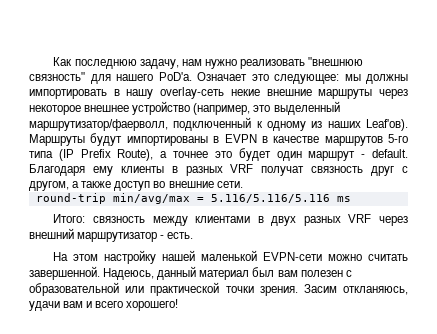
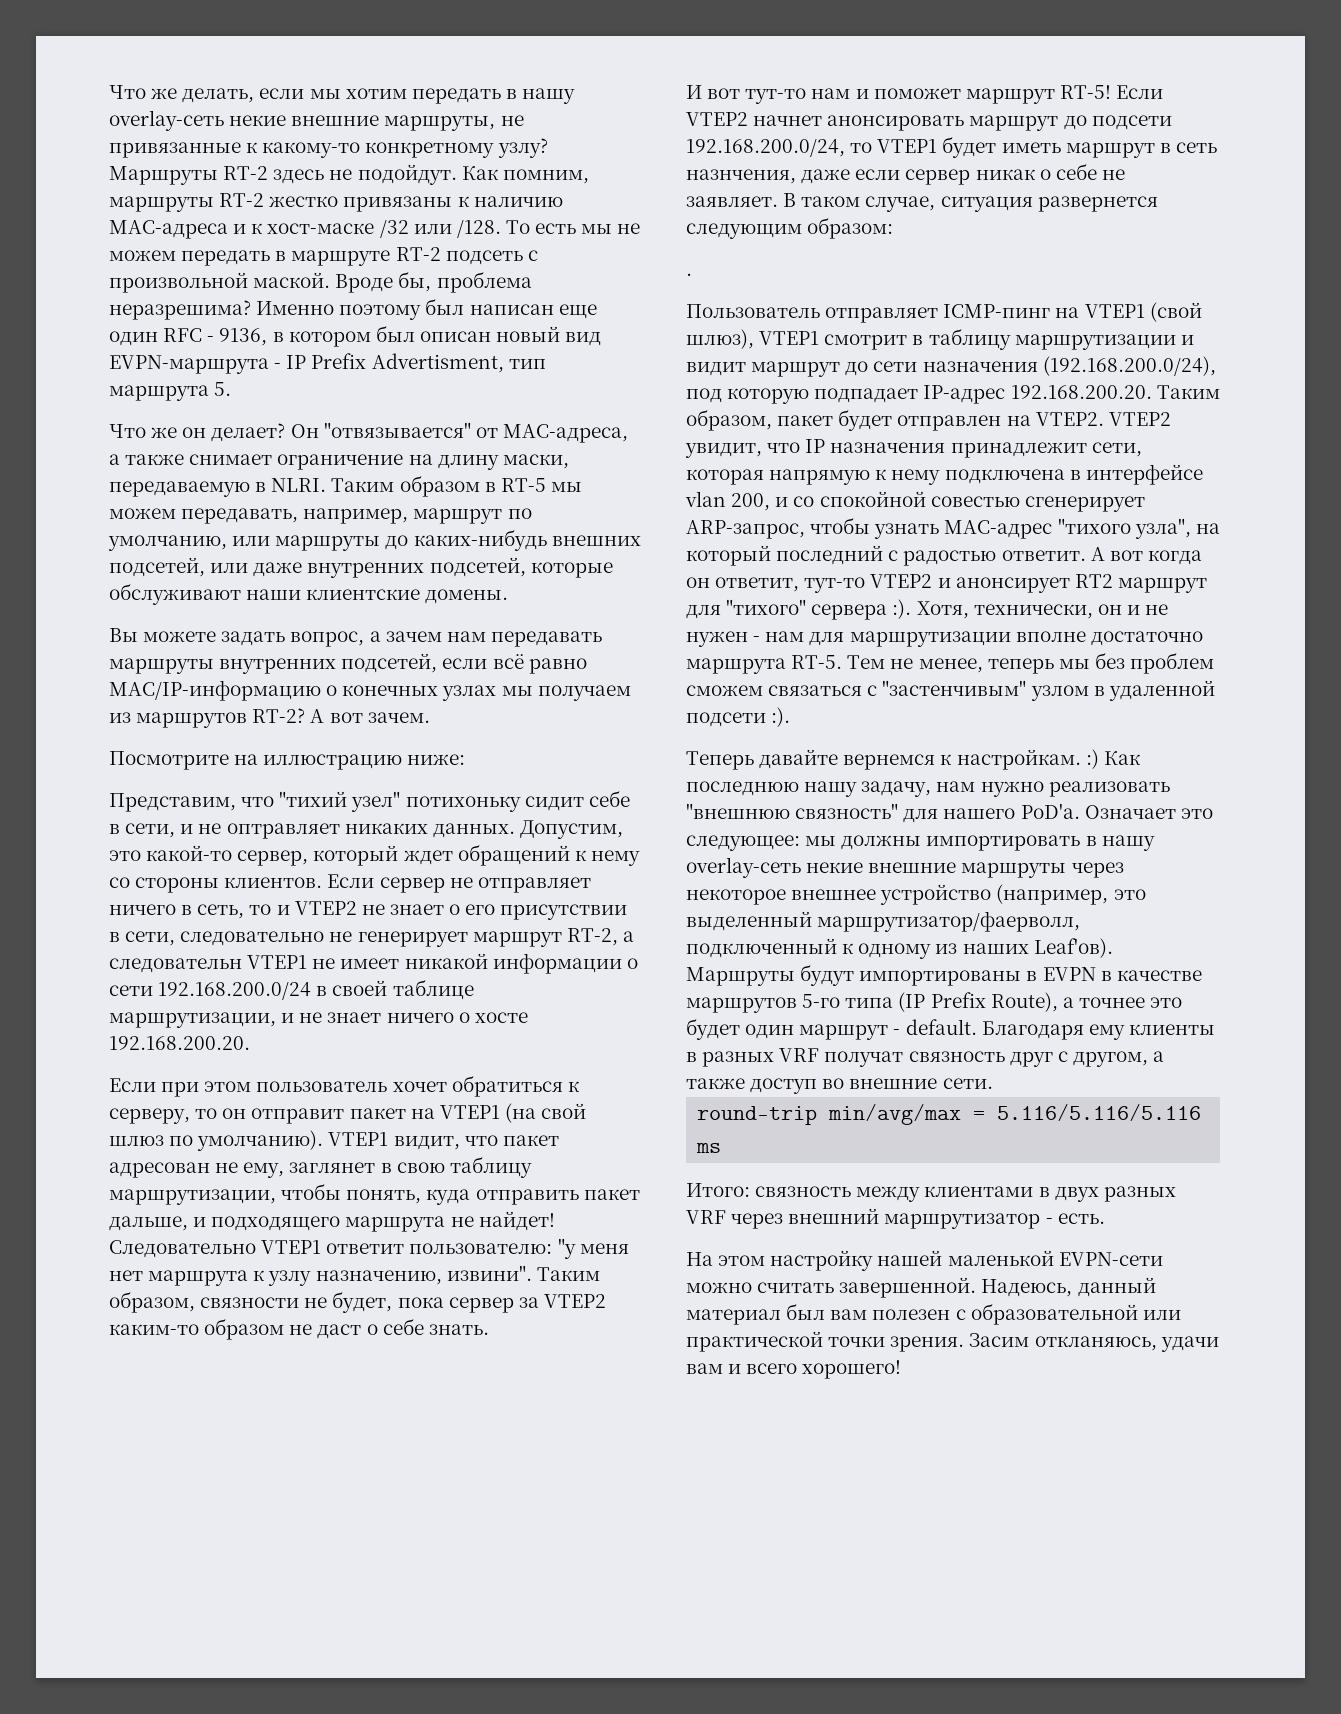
(53, 61) none -> [109,85,576,104] [109,110,524,131] [109,138,548,158] [109,164,589,185] [109,193,563,212] [109,220,641,239] [109,247,538,266] [109,271,532,293] [109,298,597,320] [109,325,602,347] [109,353,546,374] [109,382,232,401] [109,422,628,443] [109,454,569,470] [109,475,582,497] [109,508,532,524] [108,529,641,551] [109,557,613,578] [109,583,509,605] [109,628,602,647] [109,653,587,674] [109,680,631,701] [109,708,430,728] [109,751,466,770] [109,790,630,812] [109,820,623,839] [109,844,640,866] [109,874,591,893] [109,901,628,920] [109,928,634,947] [109,953,638,974] [109,979,474,1000] [109,1012,528,1028] [109,1036,250,1050] [109,1075,580,1097] [109,1103,587,1124] [109,1130,559,1151] [109,1156,532,1178] [109,1183,640,1205] [109,1211,555,1232] [109,1238,629,1259] [109,1265,600,1286] [109,1291,606,1313] [109,1318,489,1340] [686,85,1164,104] [686,112,1172,131] [686,136,1217,158] [686,163,1125,185] [686,193,1158,212] [686,217,894,239] [686,273,692,276] [686,302,1202,323] [686,328,1194,350] [686,356,1216,377] [686,385,1220,404] [686,409,1171,431] [685,439,1142,458] [686,464,1203,485] [685,491,1145,512] [686,517,1220,539] [686,545,1202,566] [686,574,1207,593] [686,599,1169,620] [686,631,1203,647] [686,652,1215,674] [686,680,1215,701] [686,707,791,727] [686,749,1099,770] Что же делать, если мы хотим передать в нашу overlay-сеть некие внешние маршруты, не привязанные к какому-то конкретному узлу? Маршруты RT-2 здесь не подойдут. Как помним, маршруты RT-2 жестко привязаны к наличию MAC-адреса и к хост-маске /32 или /128. То есть мы не можем передать в маршруте RT-2 подсеть с произвольной маской. Вроде бы, проблема неразрешима? Именно поэтому был написан еще один RFC - 9136, в котором был описан новый вид EVPN-маршрута - IP Prefix Advertisment, тип маршрута 5. // Что же он делает? Он "отвязывается" от MAC-адреса, а также снимает ограничение на длину маски, передаваемую в NLRI. Таким образом в RT-5 мы можем передавать, например, маршрут по умолчанию, или маршруты до каких-нибудь внешних подсетей, или даже внутренних подсетей, которые обслуживают наши клиентские домены. // Вы можете задать вопрос, а зачем нам передавать маршруты внутренних подсетей, если всё равно MAC/IP-информацию о конечных узлах мы получаем из маршрутов RT-2? А вот зачем. // Посмотрите на иллюстрацию ниже: // Представим, что "тихий узел" потихоньку сидит себе в сети, и не оптравляет никаких данных. Допустим, это какой-то сервер, который ждет обращений к нему со стороны клиентов. Если сервер не отправляет ничего в сеть, то и VTEP2 не знает о его присутствии в сети, следовательно не генерирует маршрут RT-2, а следовательн VTEP1 не имеет никакой информации о сети 192.168.200.0/24 в своей таблице маршрутизации, и не знает ничего о хосте 192.168.200.20. // Если при этом пользователь хочет обратиться к серверу, то он отправит пакет на VTEP1 (на свой шлюз по умолчанию). VTEP1 видит, что пакет адресован не ему, заглянет в свою таблицу маршрутизации, чтобы понять, куда отправить пакет дальше, и подходящего маршрута не найдет! Следовательно VTEP1 ответит пользователю: "у меня нет маршрута к узлу назначению, извини". Таким образом, связности не будет, пока сервер за VTEP2 каким-то образом не даст о себе знать. // И вот тут-то нам и поможет маршрут RT-5! Если VTEP2 начнет анонсировать маршрут до подсети 192.168.200.0/24, то VTEP1 будет иметь маршрут в сеть назнчения, даже если сервер никак о себе не заявляет. В таком случае, ситуация развернется следующим образом: // . // Пользователь отправляет ICMP-пинг на VTEP1 (свой шлюз), VTEP1 смотрит в таблицу маршрутизации и видит маршрут до сети назначения (192.168.200.0/24), под которую подпадает IP-адрес 192.168.200.20. Таким образом, пакет будет отправлен на VTEP2. VTEP2 увидит, что IP назначения принадлежит сети, которая напрямую к нему подключена в интерфейсе vlan 200, и со спокойной совестью сгенерирует ARP-запрос, чтобы узнать MAC-адрес "тихого узла", на который последний с радостью ответит. А вот когда он ответит, тут-то VTEP2 и анонсирует RT2 маршрут для "тихого" сервера :). Хотя, технически, он и не нужен - нам для маршрутизации вполне достаточно маршрута RT-5. Тем не менее, теперь мы без проблем сможем связаться с "застенчивым" узлом в удаленной подсети :). // Теперь давайте вернемся к настройкам. :)
(137, 64) none -> [804,781,858,797] нашу

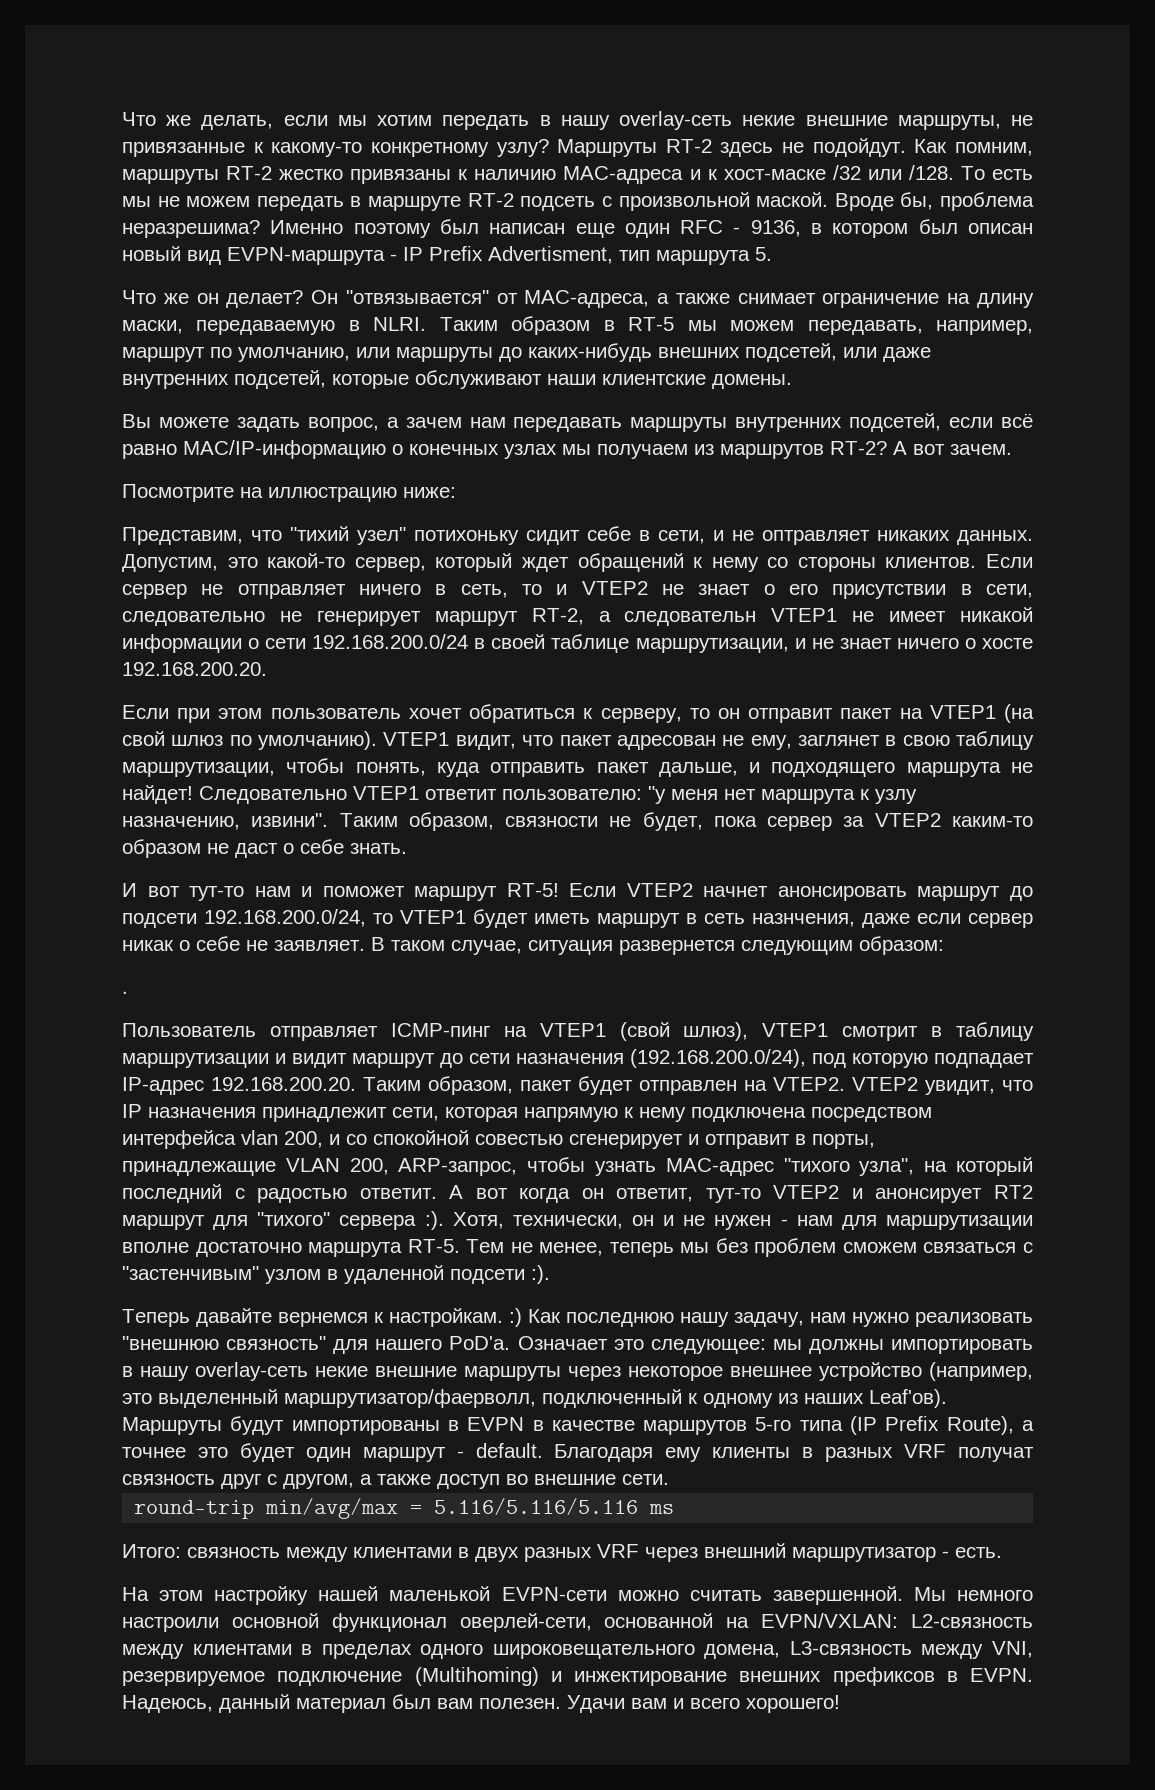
[1069,464,1203,485] в интерфейсе -> [811,1107,932,1122] [122,1130,236,1149] посредством интерфейса
(1145, 504) none -> [688,1134,875,1149] [122,1158,389,1176] и отправит в порты, принадлежащие VLAN 200,
(977, 1287) none -> [913,1587,1033,1601] [122,1613,1033,1632] [122,1641,1033,1659] [122,1667,1033,1686] Мы немного настроили основной функционал оверлей-сети, основанной на EVPN/VXLAN: L2-связность между клиентами в пределах одного широковещательного домена, L3-связность между VNI, резервируемое подключение (Multihoming) и инжектирование внешних префиксов в EVPN.
[872,1303,1181,1325] [686,1331,1219,1352] полезен с образовательной или практической точки зрения. Засим откланяюсь, удачи -> [479,1695,625,1713] полезен. Удачи

